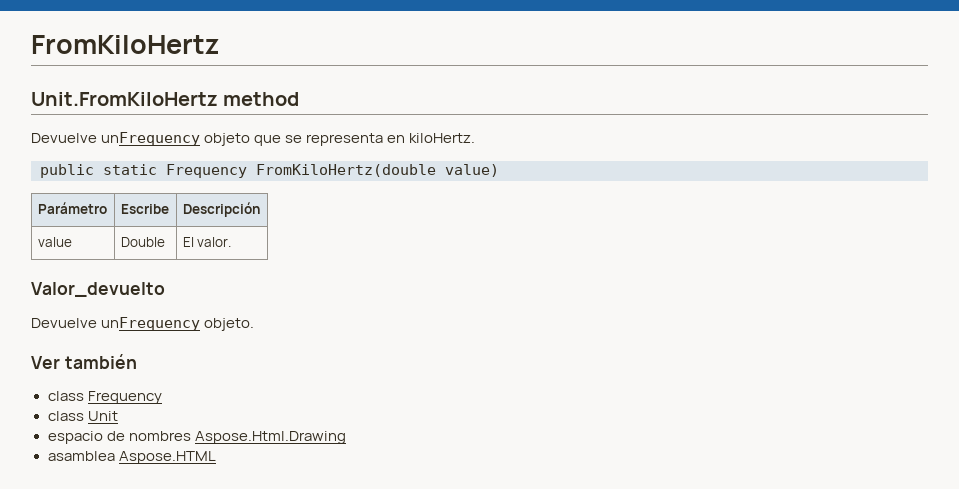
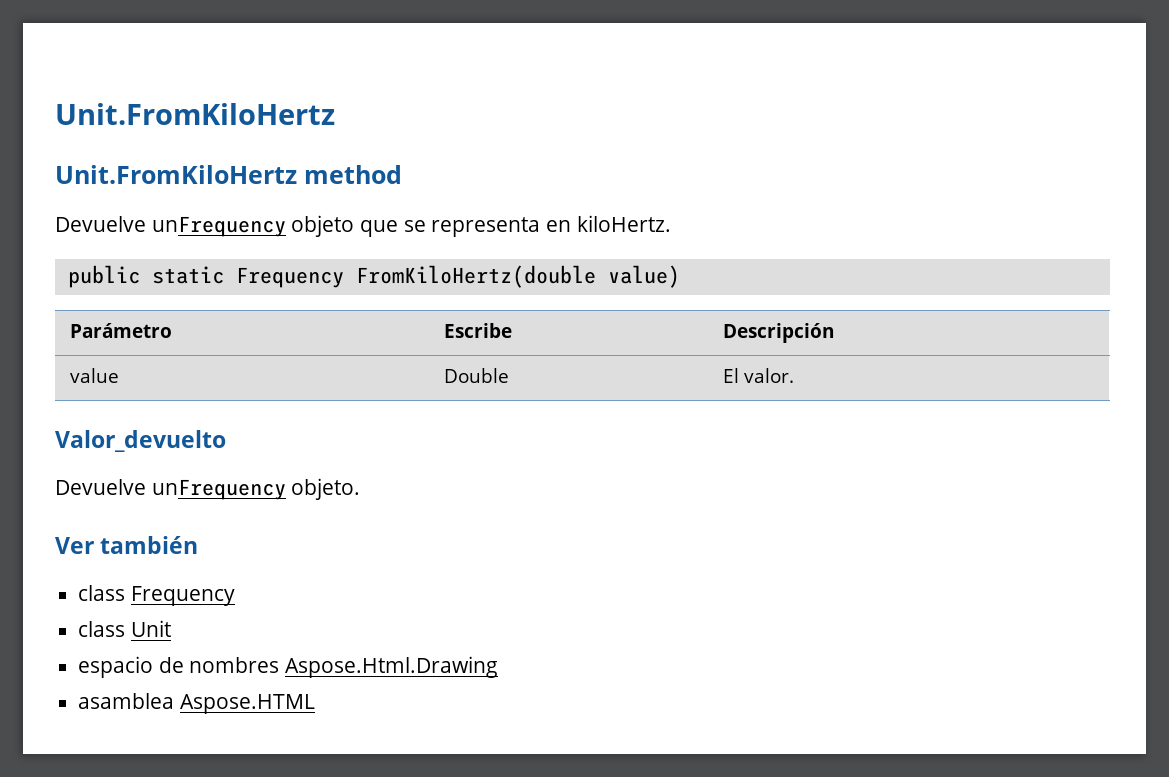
[31,35,219,54] FromKiloHertz -> [55,103,335,125] Unit.FromKiloHertz

